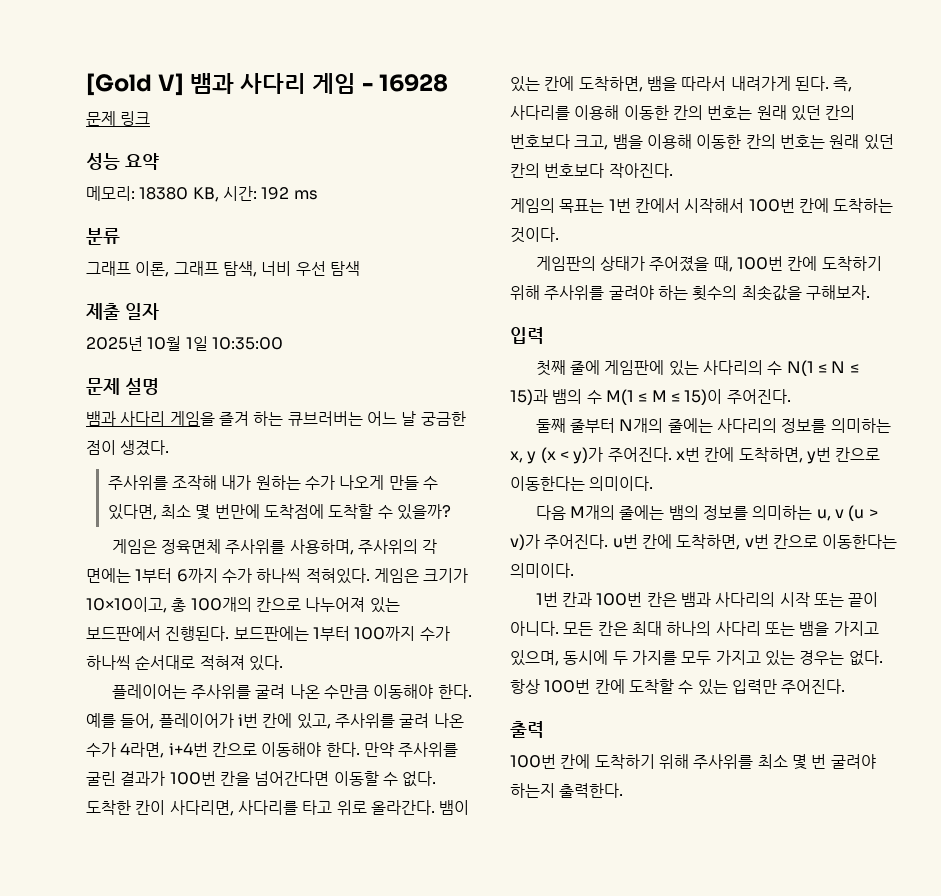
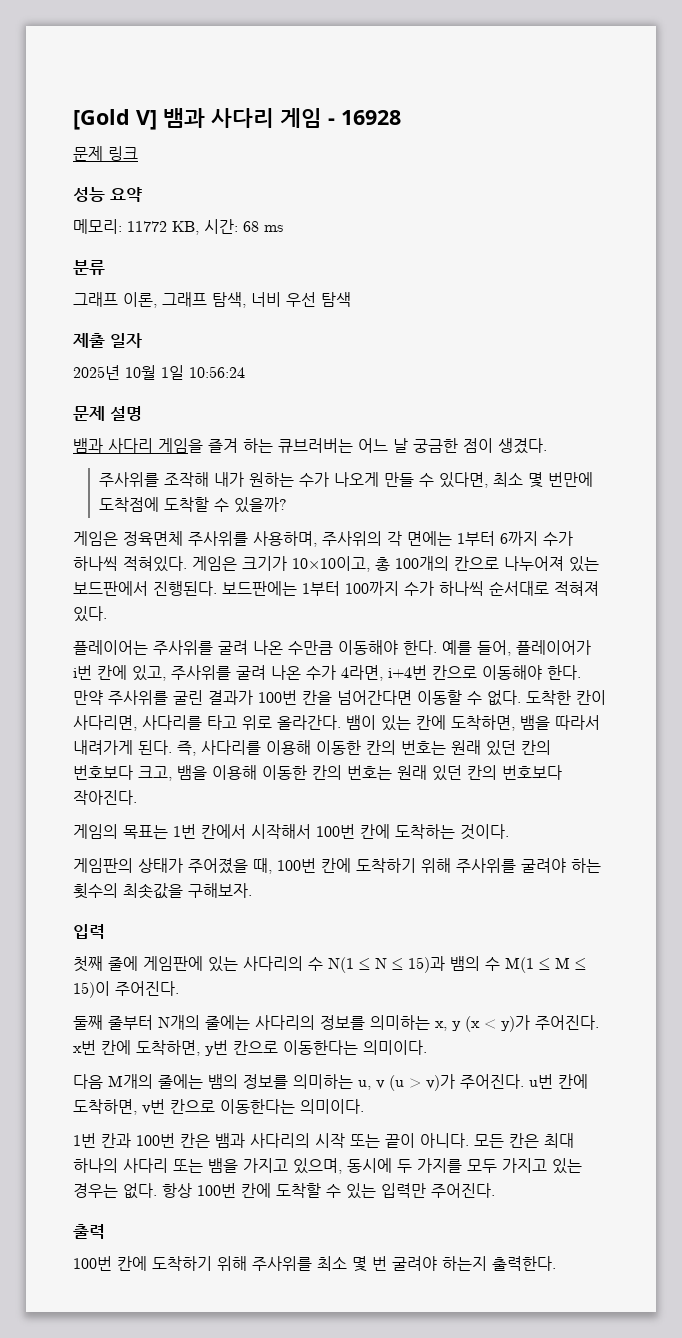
[139,187,189,200] 18380 -> [127,221,167,232] 11772
[261,187,290,200] 192 -> [243,221,259,232] 68
[211,337,283,350] 10:35:00 -> [189,366,245,378] 10:56:24

